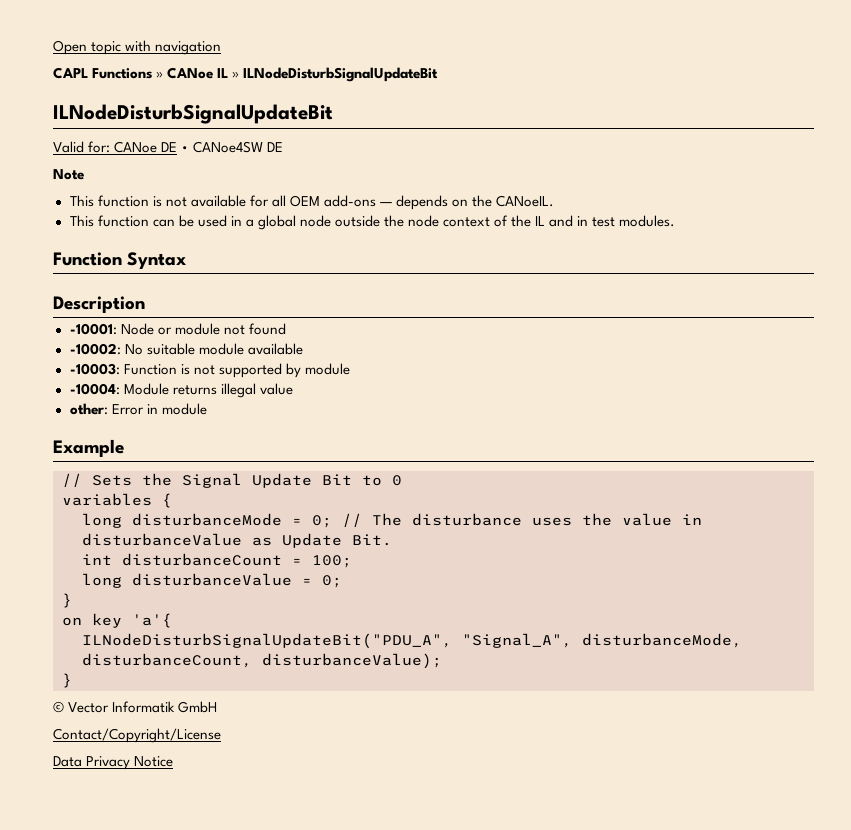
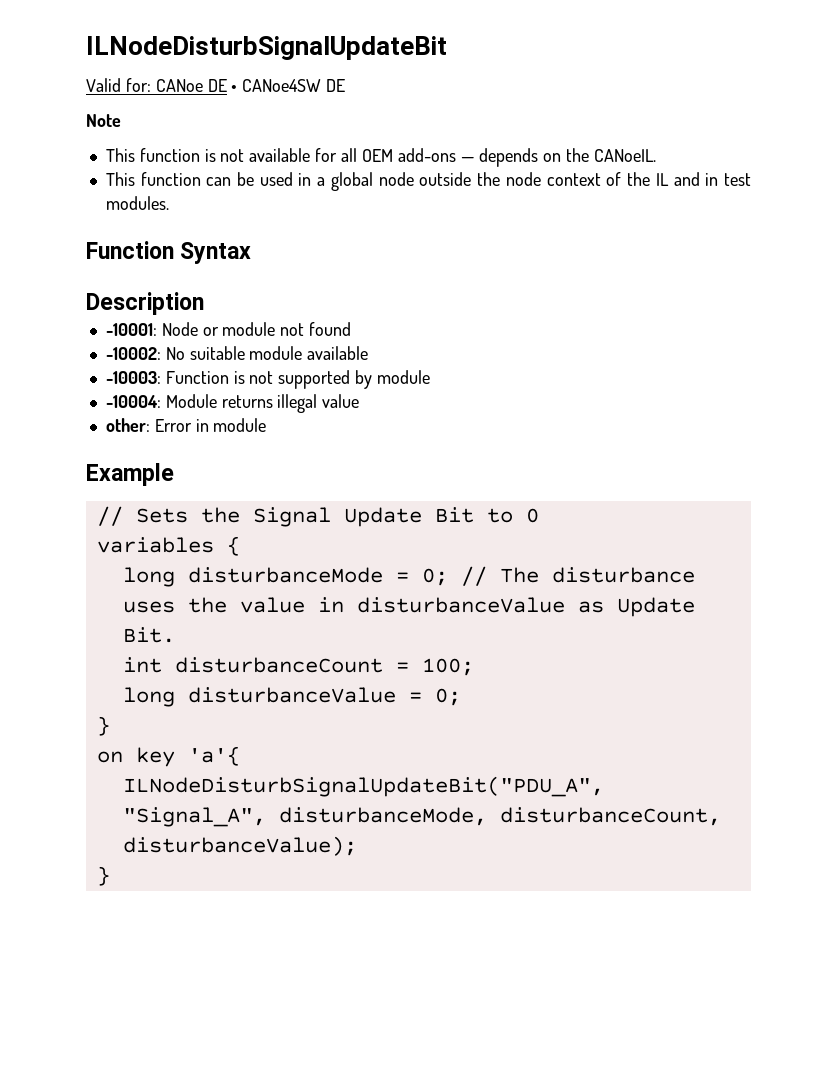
[53,40,222,55] [53,67,439,82] Open topic with navigation // CAPL Functions » CANoe IL » ILNodeDisturbSignalUpdateBit // -> (86, 48) none
[53,701,218,713] [53,728,221,743] [53,756,174,770] // © Vector Informatik GmbH // Contact/Copyright/License // Data Privacy Notice -> (110, 876) none

